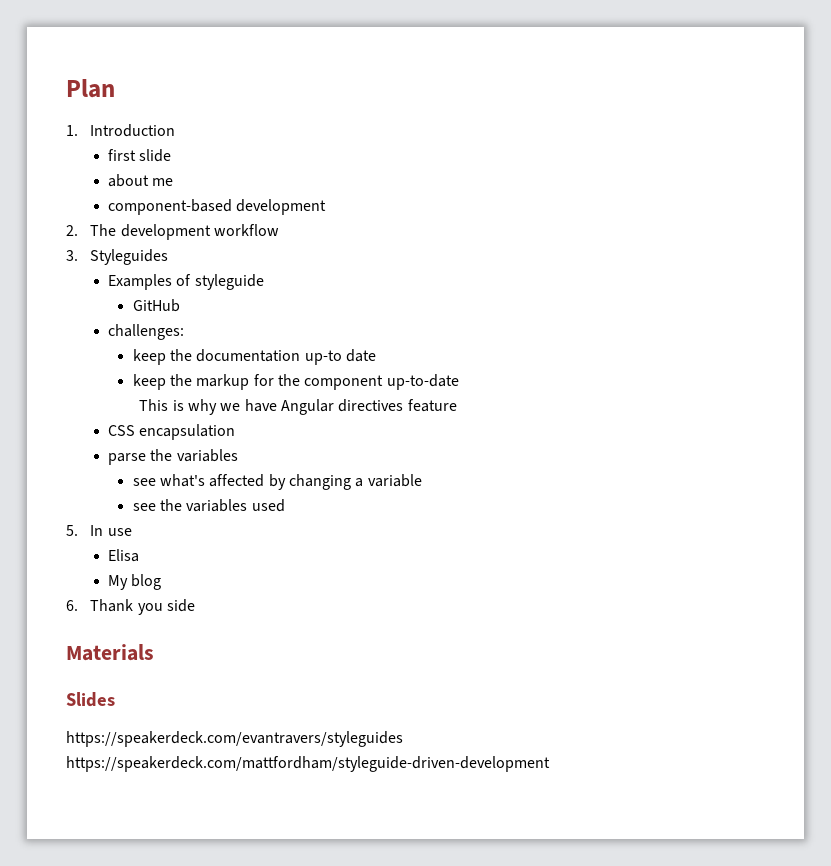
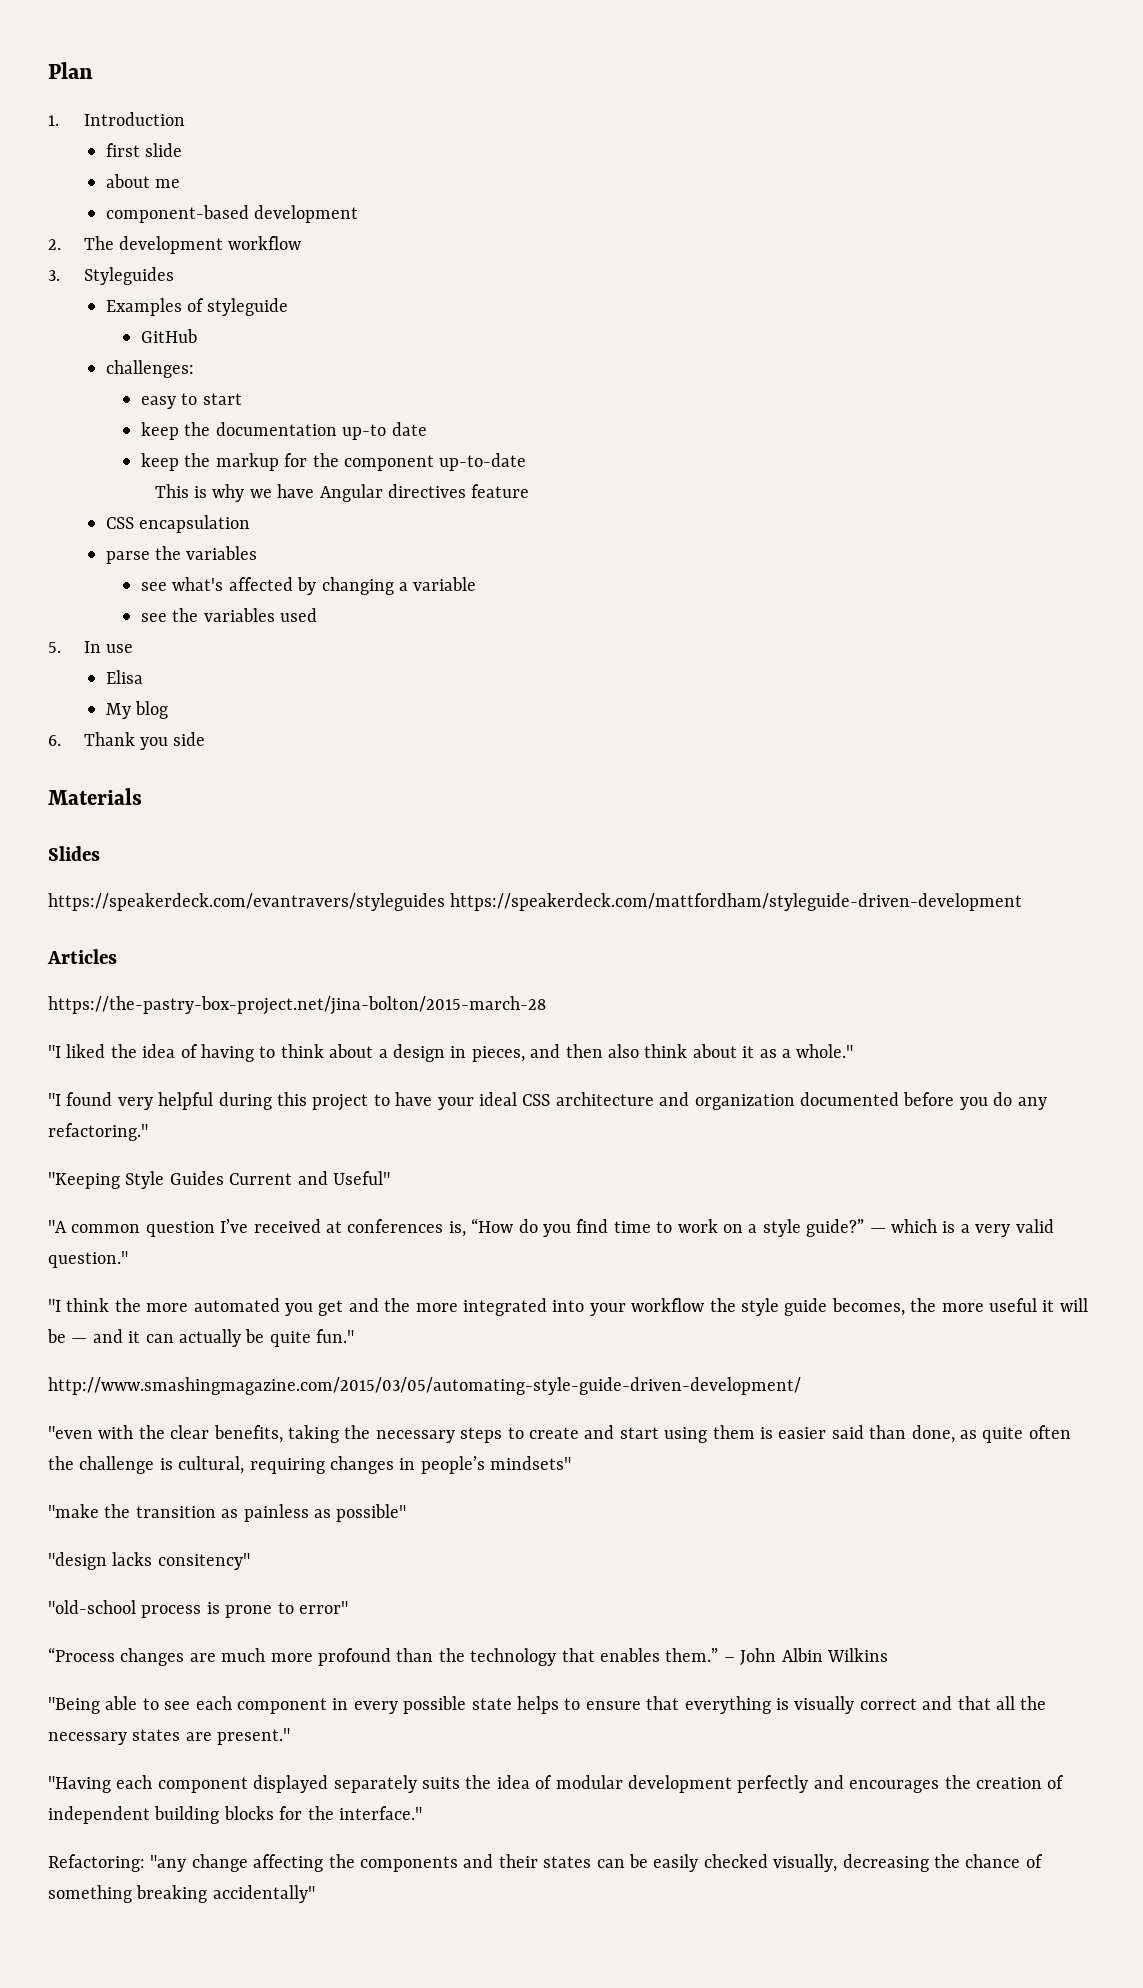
(185, 332) none -> [141,393,242,409] // easy to start
(550, 764) none -> [47,949,117,964] [48,996,546,1015] [48,1044,854,1062] [48,1092,1047,1111] [48,1123,148,1141] [48,1171,390,1189] [48,1218,1054,1237] [48,1251,128,1268] [48,1298,1088,1316] [47,1329,355,1347] [48,1377,801,1395] [48,1425,1071,1443] [48,1456,572,1474] [48,1504,407,1522] [48,1552,250,1570] [48,1600,348,1618] [48,1647,888,1666] [48,1696,1047,1714] [48,1728,291,1745] [48,1775,1065,1793] [48,1806,422,1824] [48,1854,1043,1872] [48,1885,315,1903] // Articles // https://the-pastry-box-project.net/jina-bolton/2015-march-28 // "I liked the idea of having to think about a design in pieces, and then also think about it as a whole." // "I found very helpful during this project to have your ideal CSS architecture and organization documented before you do any refactoring." // "Keeping Style Guides Current and Useful" // "A common question I’ve received at conferences is, “How do you find time to work on a style guide?” — which is a very valid question." // "I think the more automated you get and the more integrated into your workflow the style guide becomes, the more useful it will be — and it can actually be quite fun." // http://www.smashingmagazine.com/2015/03/05/automating-style-guide-driven-development/ // "even with the clear benefits, taking the necessary steps to create and start using them is easier said than done, as quite often the challenge is cultural, requiring changes in people’s mindsets" // "make the transition as painless as possible" // "design lacks consitency" // "old-school process is prone to error" // “Process changes are much more profound than the technology that enables them.” – John Albin Wilkins // "Being able to see each component in every possible state helps to ensure that everything is visually correct and that all the necessary states are present." // "Having each component displayed separately suits the idea of modular development perfectly and encourages the creation of independent building blocks for the interface." // Refactoring: "any change affecting the components and their states can be easily checked visually, decreasing the chance of something breaking accidentally"

